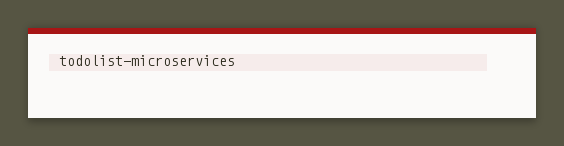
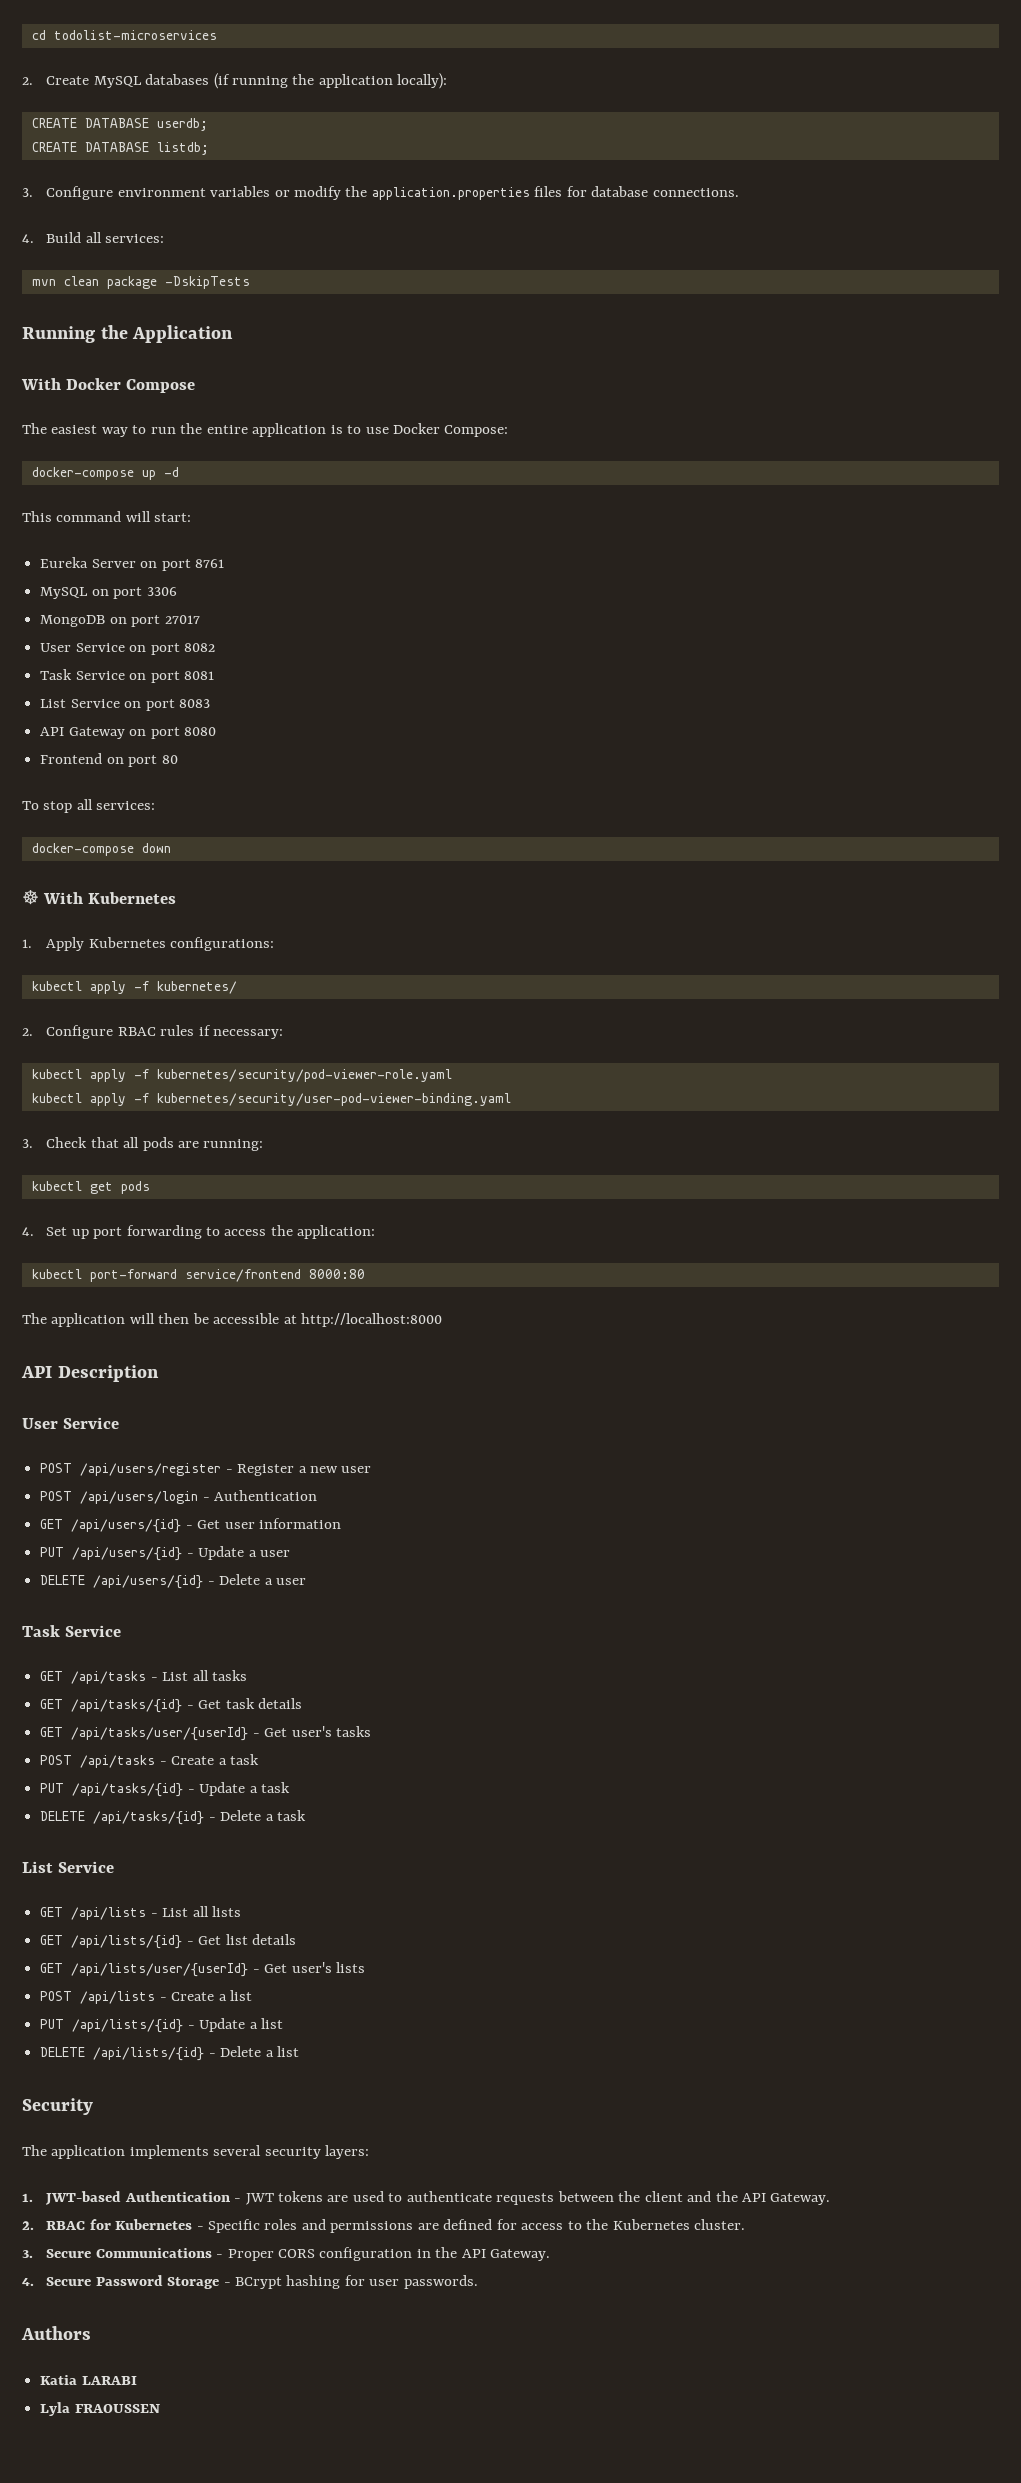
(58, 60) none -> [31,30,46,40] cd
(235, 60) none -> [22,73,448,89] [31,118,208,131] [31,142,209,155] [22,186,739,200] [22,232,165,243] [31,276,250,289] [22,325,234,343] [21,378,195,393] [22,423,509,437] [31,467,179,480] [22,511,192,522] [40,557,224,571] [40,587,177,599] [40,615,200,627] [40,643,215,655] [40,669,214,683] [40,699,210,711] [40,727,216,739] [40,753,178,767] [22,799,156,813] [31,843,171,856] [22,889,176,905] [22,937,275,951] [31,981,237,994] [22,1025,283,1039] [31,1069,452,1082] [31,1093,511,1106] [22,1137,264,1151] [31,1181,150,1194] [22,1225,376,1239] [31,1269,365,1282] [22,1313,443,1327] [21,1365,159,1382] [22,1417,119,1429] [40,1463,372,1476] [40,1490,318,1504] [40,1518,341,1533] [40,1546,290,1561] [40,1574,306,1589] [22,1625,121,1637] [40,1670,247,1684] [40,1698,302,1713] [40,1726,371,1741] [40,1754,259,1768] [40,1782,290,1797] [40,1810,306,1825] [22,1861,114,1873] [40,1906,241,1920] [40,1934,296,1949] [40,1962,365,1977] [40,1990,252,2004] [40,2018,283,2033] [40,2046,299,2061] [22,2098,93,2115] [22,2145,370,2159] [22,2191,831,2205] [22,2219,745,2233] [22,2247,551,2261] [22,2275,478,2289] [21,2326,91,2340] [40,2375,137,2385] [40,2402,160,2416] // 2. Create MySQL databases (if running the application locally): // CREATE DATABASE userdb; // CREATE DATABASE listdb; // 3. Configure environment variables or modify the application.properties files for database connections. // 4. Build all services: // mvn clean package -DskipTests // Running the Application // With Docker Compose // The easiest way to run the entire application is to use Docker Compose: // docker-compose up -d // This command will start: // Eureka Server on port 8761 // MySQL on port 3306 // MongoDB on port 27017 // User Service on port 8082 // Task Service on port 8081 // List Service on port 8083 // API Gateway on port 8080 // Frontend on port 80 // To stop all services: // docker-compose down // ☸ With Kubernetes // 1. Apply Kubernetes configurations: // kubectl apply -f kubernetes/ // 2. Configure RBAC rules if necessary: // kubectl apply -f kubernetes/security/pod-viewer-role.yaml // kubectl apply -f kubernetes/security/user-pod-viewer-binding.yaml // 3. Check that all pods are running: // kubectl get pods // 4. Set up port forwarding to access the application: // kubectl port-forward service/frontend 8000:80 // The application will then be accessible at http://localhost:8000 // API Description // User Service // POST /api/users/register - Register a new user // POST /api/users/login - Authentication // GET /api/users/{id} - Get user information // PUT /api/users/{id} - Update a user // DELETE /api/users/{id} - Delete a user // Task Service // GET /api/tasks - List all tasks // GET /api/tasks/{id} - Get task details // GET /api/tasks/user/{userId} - Get user's tasks // POST /api/tasks - Create a task // PUT /api/tasks/{id} - Update a task // DELETE /api/tasks/{id} - Delete a task // List Service // GET /api/lists - List all lists // GET /api/lists/{id} - Get list details // GET /api/lists/user/{userId} - Get user's lists // POST /api/lists - Create a list // PUT /api/lists/{id} - Update a list // DELETE /api/lists/{id} - Delete a list // Security // The application implements several security layers: // 1. JWT-based Authentication - JWT tokens are used to authenticate requests between the client and the API Gateway. // 2. RBAC for Kubernetes - Specific roles and permissions are defined for access to the Kubernetes cluster. // 3. Secure Communications - Proper CORS configuration in the API Gateway. // 4. Secure Password Storage - BCrypt hashing for user passwords. // Authors // Katia LARABI // Lyla FRAOUSSEN

